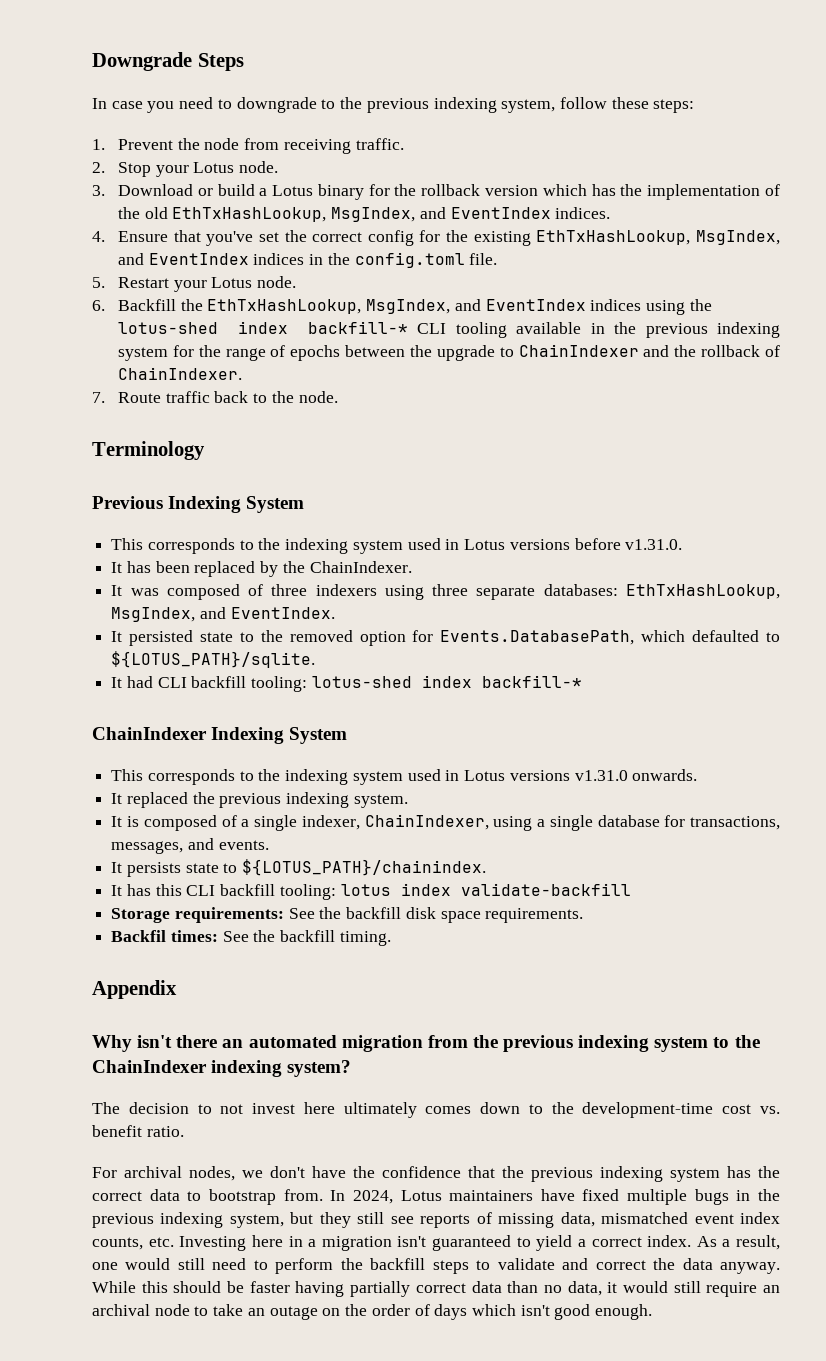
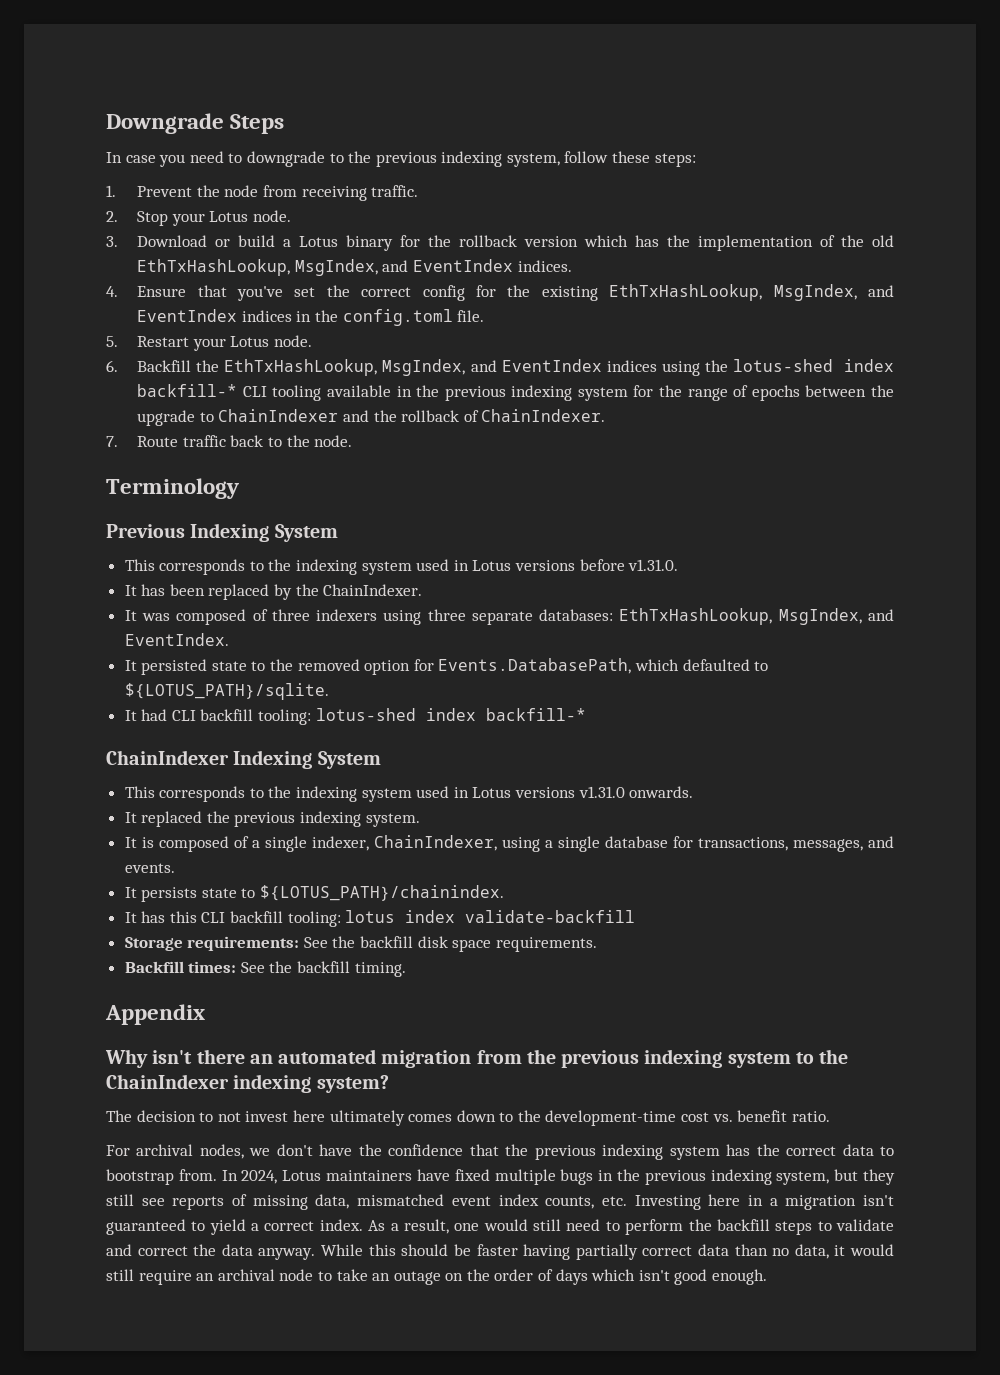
[111,930,167,942] Backfil -> [124,961,184,973] Backfill

